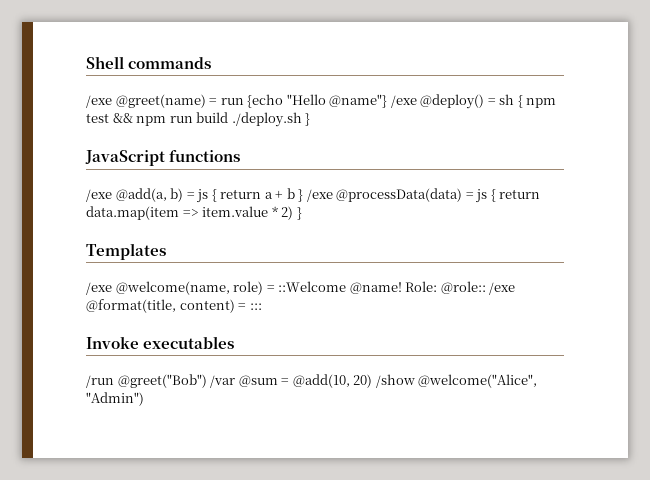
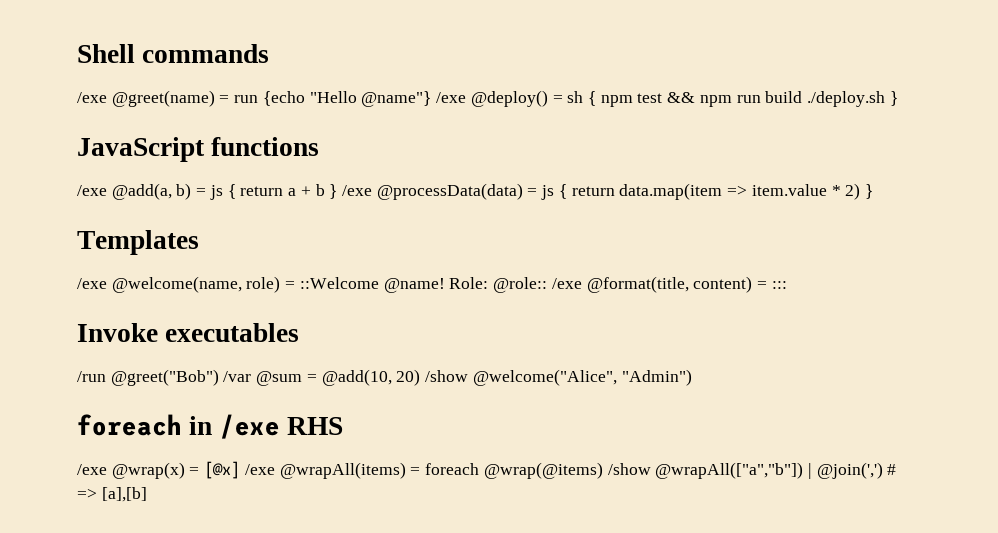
(144, 399) none -> [77,414,344,439] [77,461,897,479] [77,487,147,502] // foreach in /exe RHS // /exe @wrap(x) = [@x] /exe @wrapAll(items) = foreach @wrap(@items) /show @wrapAll(["a","b"]) | @join(',') # => [a],[b]

